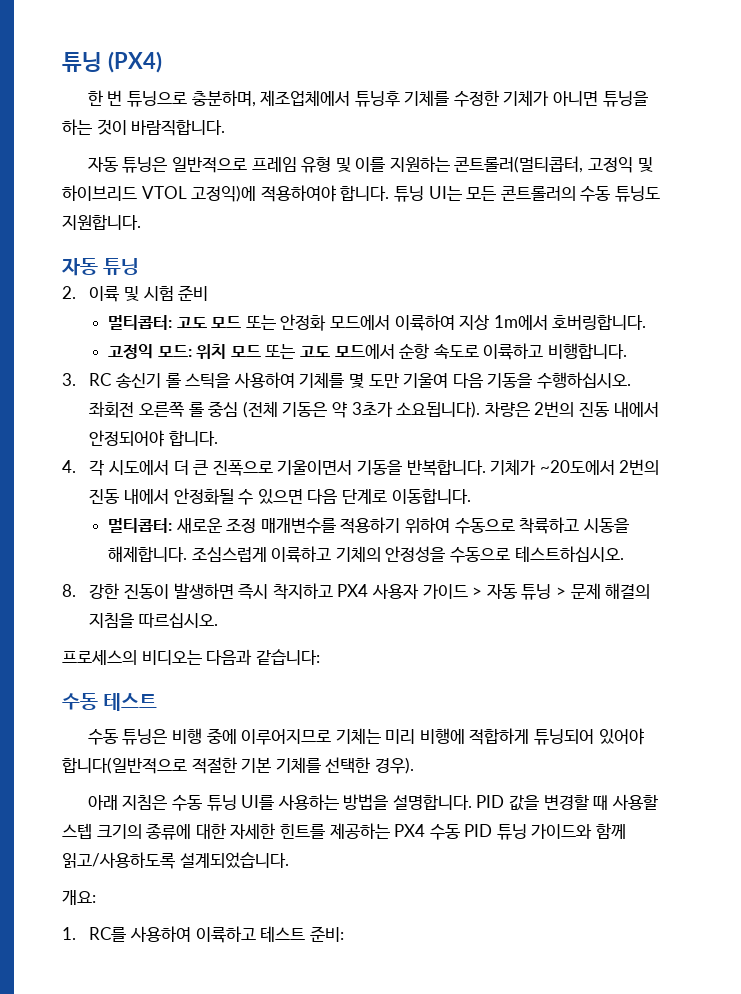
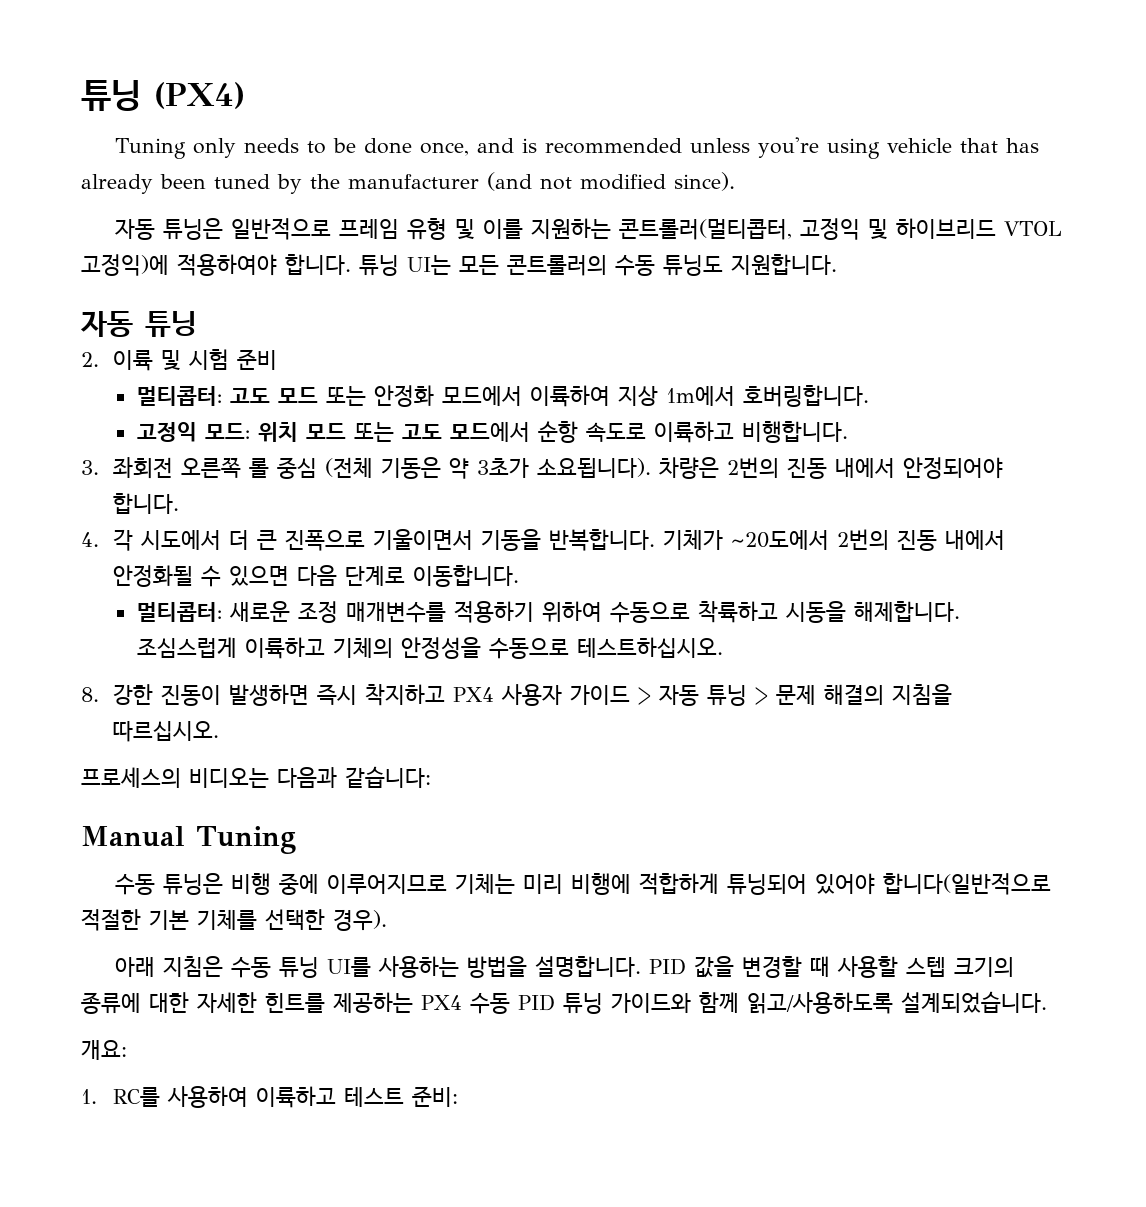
[87,90,648,107] [62,119,226,136] 한 번 튜닝으로 충분하며, 제조업체에서 튜닝후 기체를 수정한 기체가 아니면 튜닝을 하는 것이 바람직합니다. -> [115,137,1040,159] [81,172,735,194] Tuning only needs to be done once, and is recommended unless you're using vehicle that has already been tuned by the manufacturer (and not modified since).
[89,372,631,389] RC 송신기 롤 스틱을 사용하여 기체를 몇 도만 기울여 다음 기동을 수행하십시오. -> (99, 467) none
[62,693,158,711] 수동 테스트 -> [81,826,296,854] Manual Tuning

